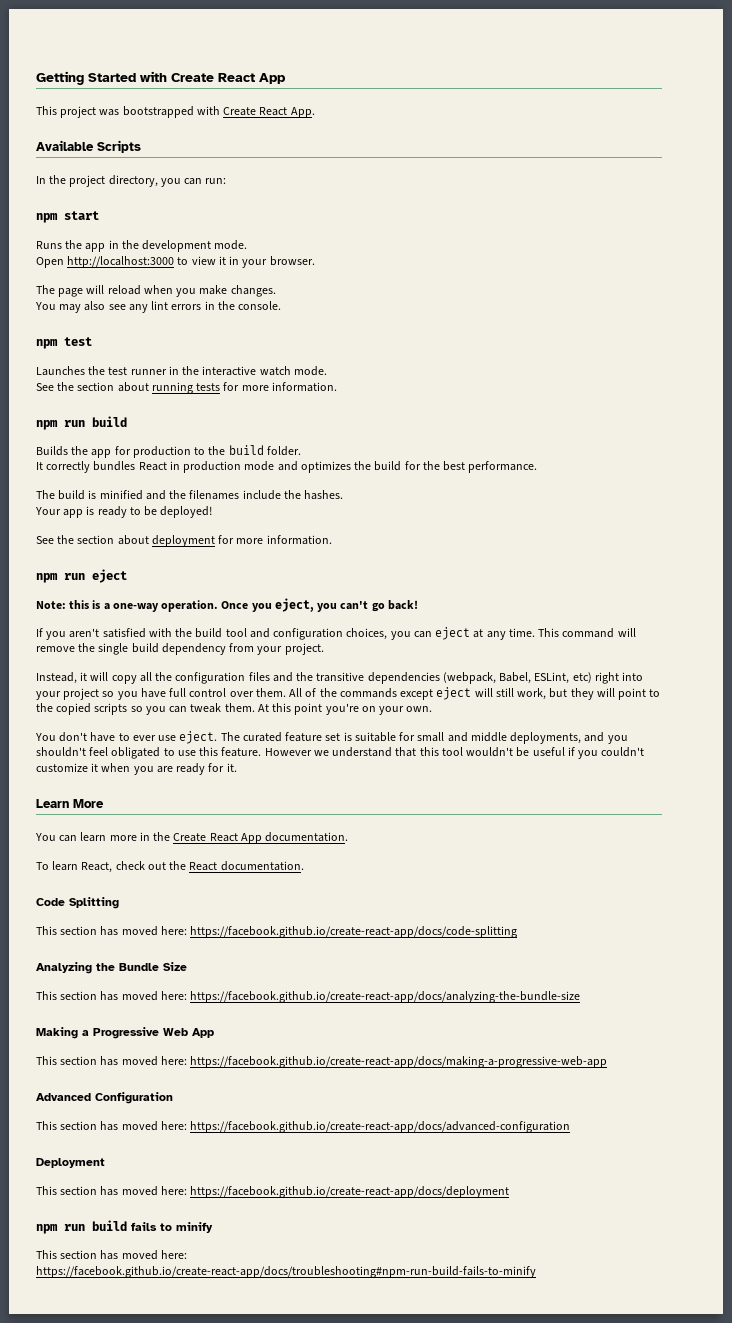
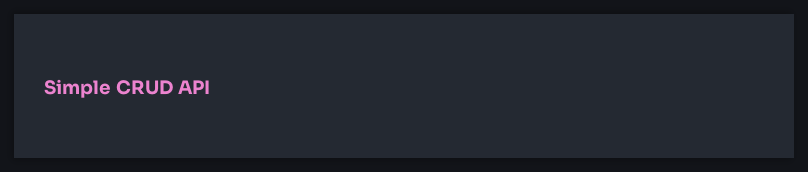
[36,71,286,85] [36,106,315,118] [36,140,141,153] [36,175,227,187] [36,211,99,223] [36,240,248,252] [36,256,315,268] [36,285,276,297] [35,301,282,313] [36,337,92,349] [36,366,327,376] [36,382,337,394] [36,416,127,430] [36,445,301,458] [36,461,538,473] [36,490,344,500] [35,506,213,518] [36,535,332,547] [36,569,127,583] [36,598,418,612] [36,627,636,640] [36,643,324,655] [36,672,644,684] [36,687,661,700] [36,703,433,715] [35,731,628,744] [36,747,645,759] [36,763,237,775] [36,799,104,808] [35,832,349,844] [36,861,304,873] [36,897,119,909] [36,926,518,938] [36,962,187,974] [36,991,581,1003] [36,1027,214,1039] [36,1056,608,1068] [36,1092,173,1104] [36,1121,571,1133] [36,1158,105,1168] [36,1186,510,1198] [36,1220,213,1234] [36,1250,187,1260] [36,1266,536,1278] Getting Started with Create React App // This project was bootstrapped with Create React App. // Available Scripts // In the project directory, you can run: // npm start // Runs the app in the development mode. // Open http://localhost:3000 to view it in your browser. // The page will reload when you make changes. // You may also see any lint errors in the console. // npm test // Launches the test runner in the interactive watch mode. // See the section about running tests for more information. // npm run build // Builds the app for production to the build folder. // It correctly bundles React in production mode and optimizes the build for the best performance. // The build is minified and the filenames include the hashes. // Your app is ready to be deployed! // See the section about deployment for more information. // npm run eject // Note: this is a one-way operation. Once you eject, you can't go back! // If you aren't satisfied with the build tool and configuration choices, you can eject at any time. This command will remove the single build dependency from your project. // Instead, it will copy all the configuration files and the transitive dependencies (webpack, Babel, ESLint, etc) right into your project so you have full control over them. All of the commands except eject will still work, but they will point to the copied scripts so you can tweak them. At this point you're on your own. // You don't have to ever use eject. The curated feature set is suitable for small and middle deployments, and you shouldn't feel obligated to use this feature. However we understand that this tool wouldn't be useful if you couldn't customize it when you are ready for it. // Learn More // You can learn more in the Create React App documentation. // To learn React, check out the React documentation. // Code Splitting // This section has moved here: https://facebook.github.io/create-react-app/docs/code-splitting // Analyzing the Bundle Size // This section has moved here: https://facebook.github.io/create-react-app/docs/analyzing-the-bundle-size // Making a Progressive Web App // This section has moved here: https://facebook.github.io/create-react-app/docs/making-a-progressive-web-app // Advanced Configuration // This section has moved here: https://facebook.github.io/create-react-app/docs/advanced-configuration // Deployment // This section has moved here: https://facebook.github.io/create-react-app/docs/deployment // npm run build fails to minify // This section has moved here: https://facebook.github.io/create-react-app/docs/troubleshooting#npm-run-build-fails-to-minify -> [44,79,210,98] Simple CRUD API

